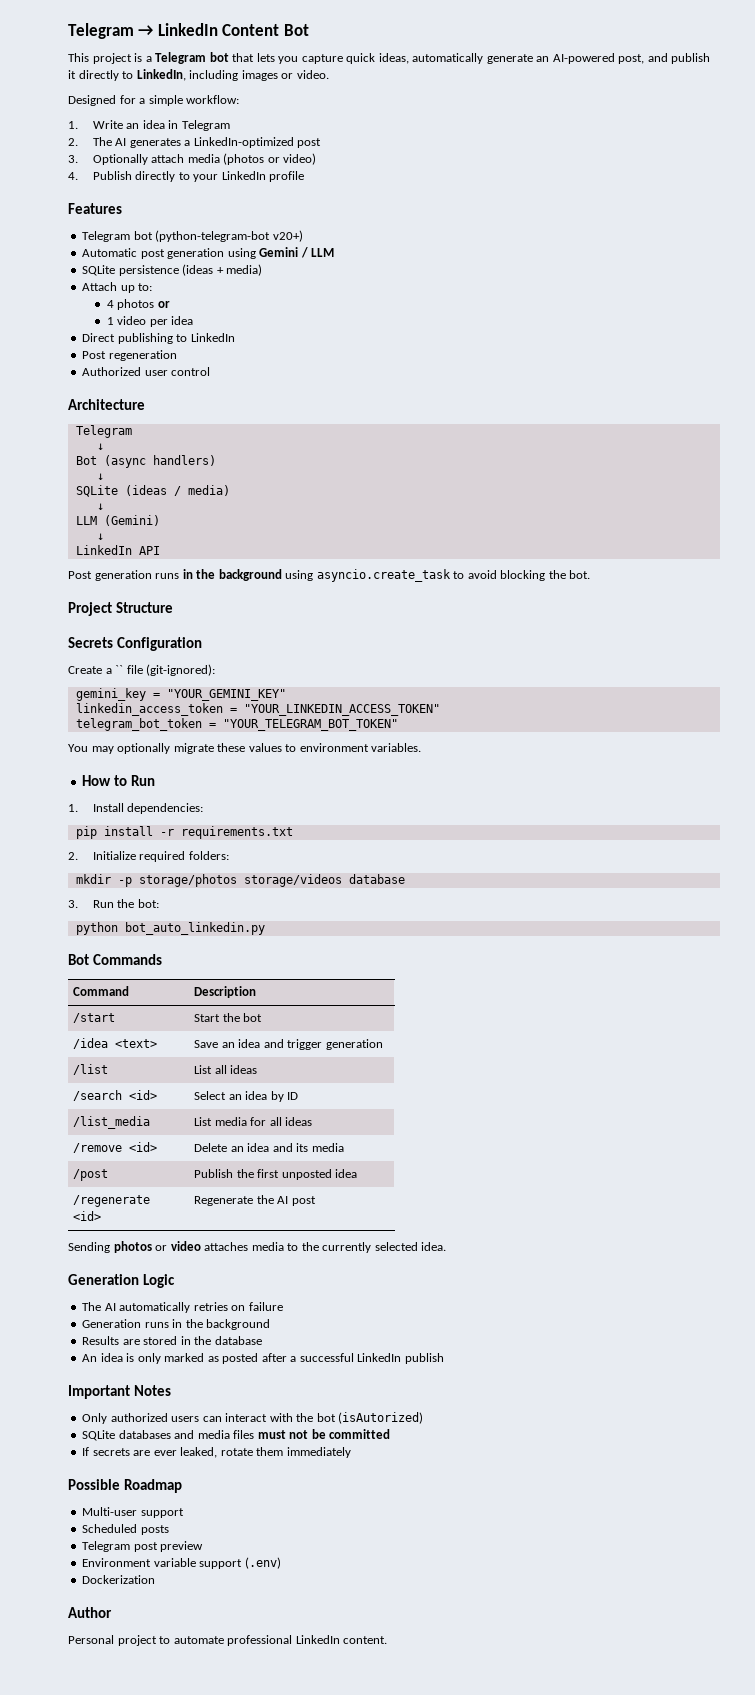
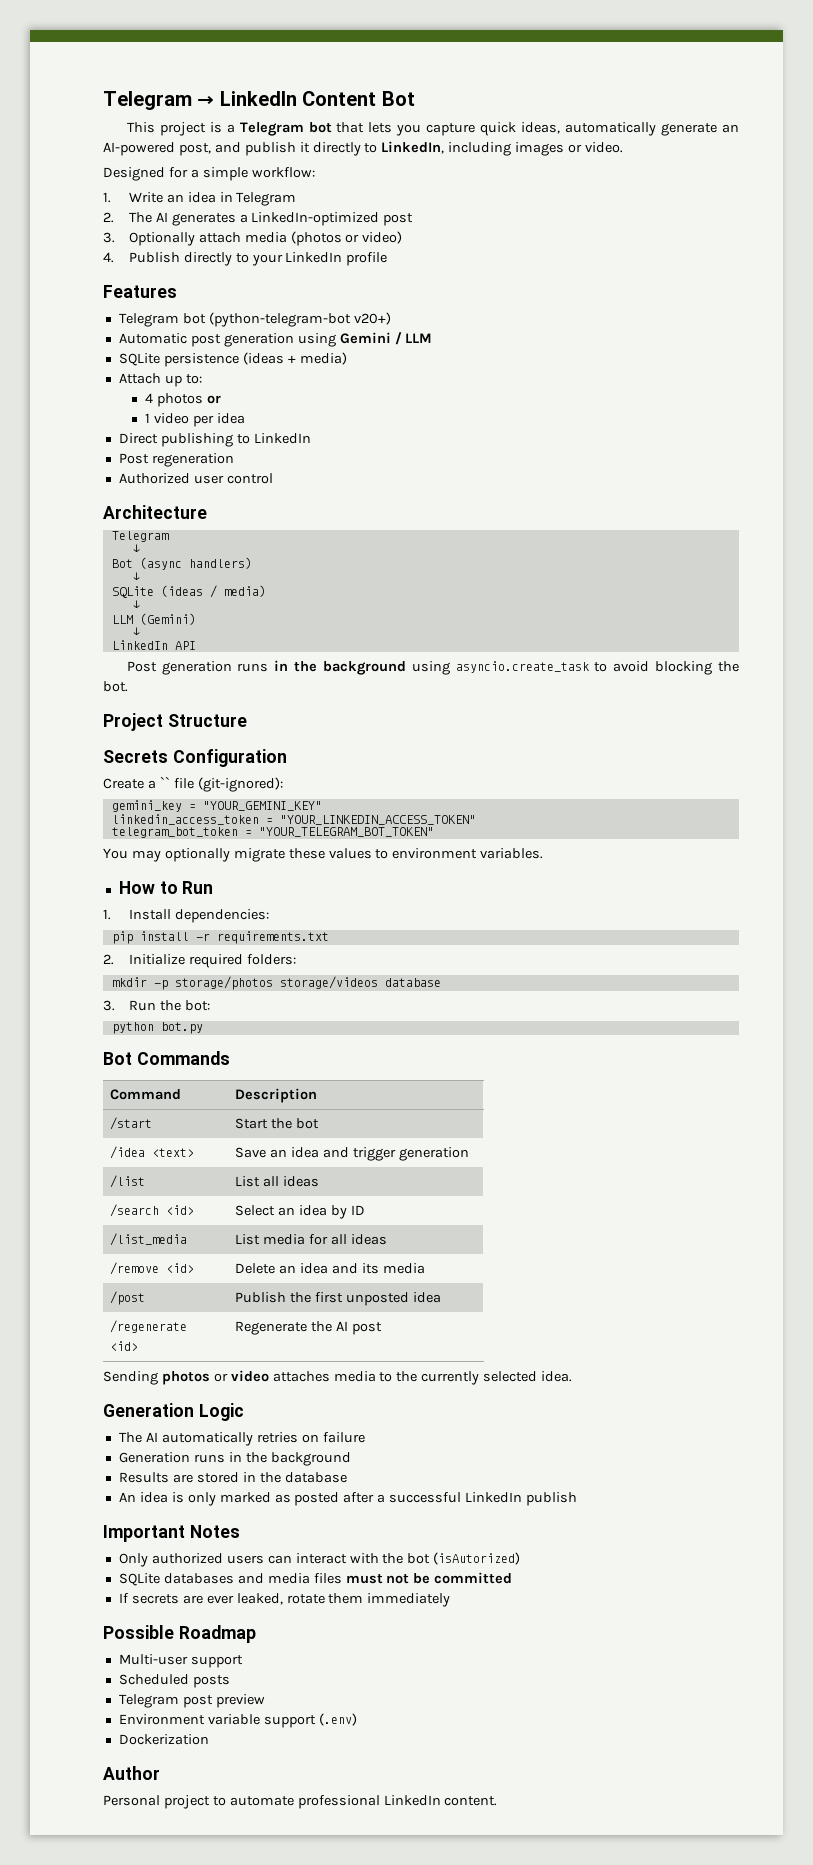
[124,922,265,935] bot_auto_linkedin.py -> [160,1022,203,1034] bot.py

